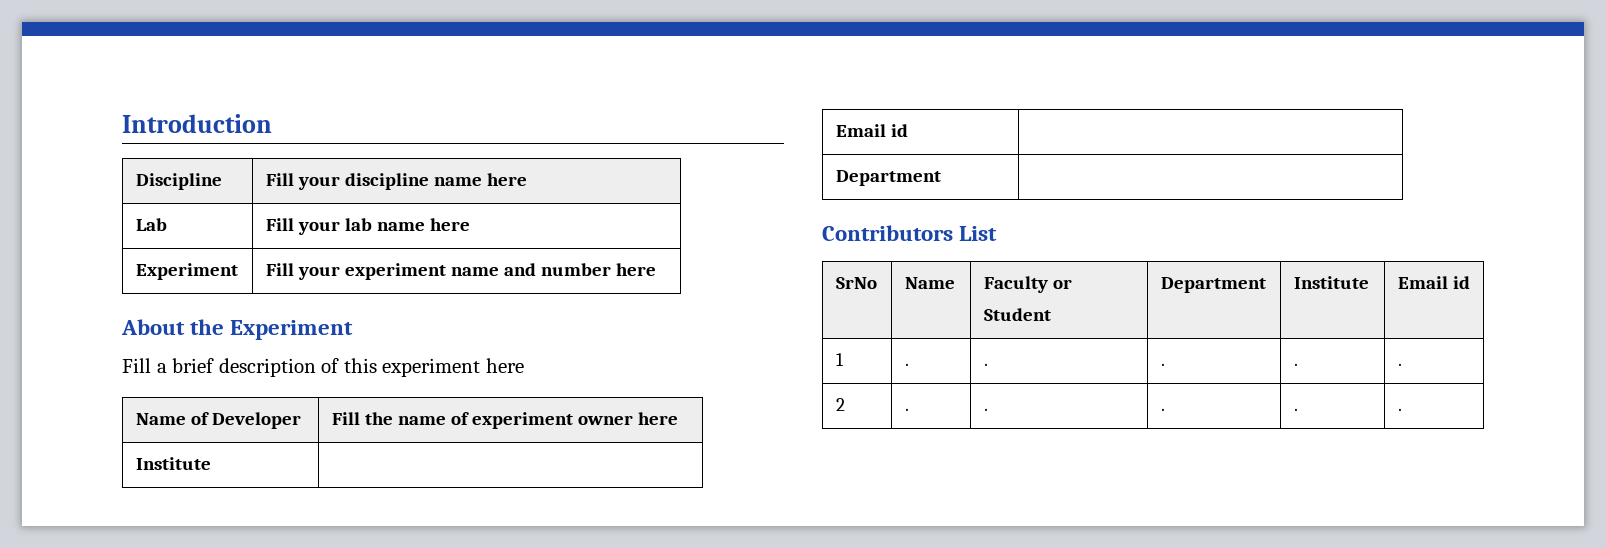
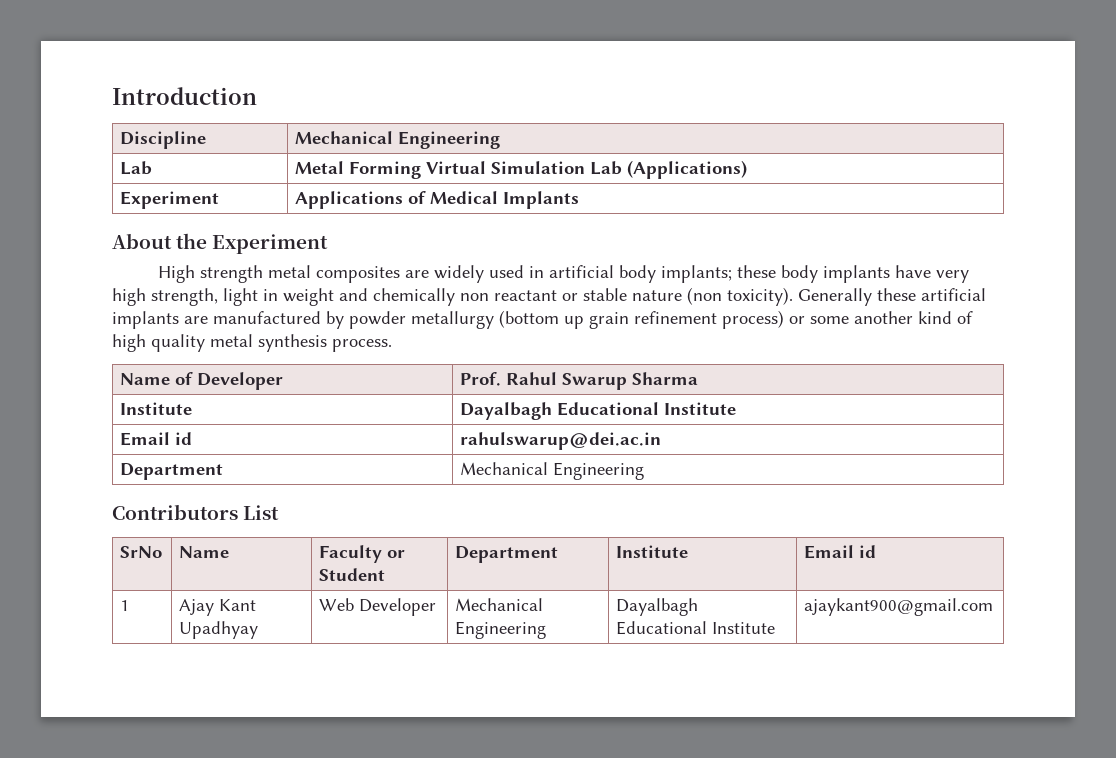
[265,173,527,190] [135,218,167,231] [265,218,470,235] [135,263,238,280] [265,263,656,280] [121,319,354,340] [122,358,524,377] [135,412,301,429] [331,412,678,429] [135,457,211,470] Fill your discipline name here // Lab | Fill your lab name here // Experiment | Fill your experiment name and number here // About the Experiment // Fill a brief description of this experiment here // Name of Developer | Fill the name of experiment owner here // Institute | -> [295,131,501,149] [120,161,153,175] [295,160,748,179] [120,191,220,209] [295,191,580,209] [112,233,329,254] [158,265,970,283] [112,287,986,306] [112,310,973,329] [112,334,392,352] [120,372,284,390] [460,372,699,390] [120,402,193,415] [460,402,737,420] Mechanical Engineering // Lab | Metal Forming Virtual Simulation Lab (Applications) // Experiment | Applications of Medical Implants // About the Experiment // High strength metal composites are widely used in artificial body implants; these body implants have very high strength, light in weight and chemically non reactant or stable nature (non toxicity). Generally these artificial implants are manufactured by powder metallurgy (bottom up grain refinement process) or some another kind of high quality metal synthesis process. // Name of Developer | Prof. Rahul Swarup Sharma // Institute | Dayalbagh Educational Institute
[835,170,941,186] // Department | -> [460,432,662,450] [120,463,224,480] [460,462,645,480] rahulswarup@dei.ac.in // Department | Mechanical Engineering
[904,363,909,366] [983,363,988,366] [1160,363,1165,366] [1293,363,1298,366] [1397,363,1402,366] [835,398,845,411] [904,408,909,411] [983,408,988,411] [1160,408,1165,411] [1293,408,1298,411] [1397,408,1402,411] . | . | . | . | . // 2 | . | . | . | . | . -> [179,599,257,616] [179,621,259,639] [319,598,437,616] [455,598,544,611] [455,621,547,639] [616,598,699,616] [616,621,776,635] [804,598,994,616] Ajay Kant Upadhyay | Web Developer | Mechanical Engineering | Dayalbagh Educational Institute | ajaykant900@gmail.com

